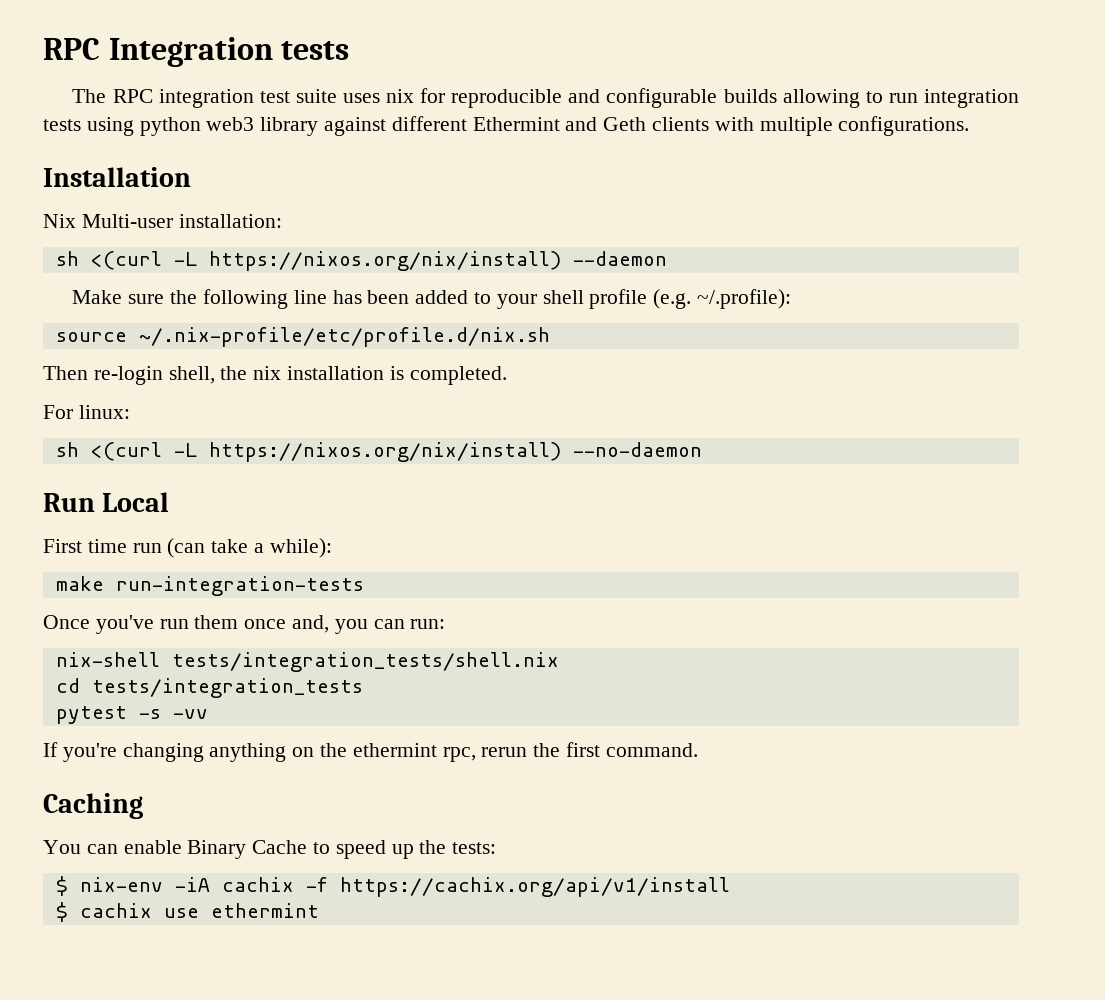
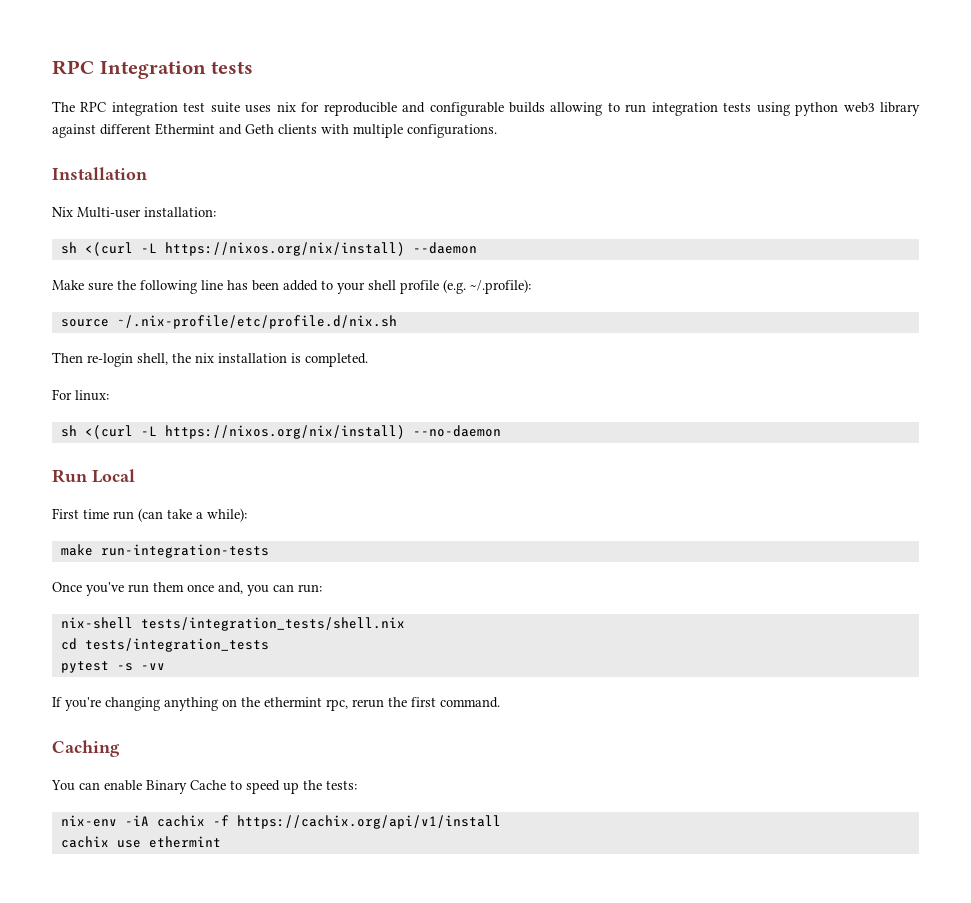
[55,876,68,896] $ -> (357, 785) none
[55,902,68,922] $ -> (501, 822) none

